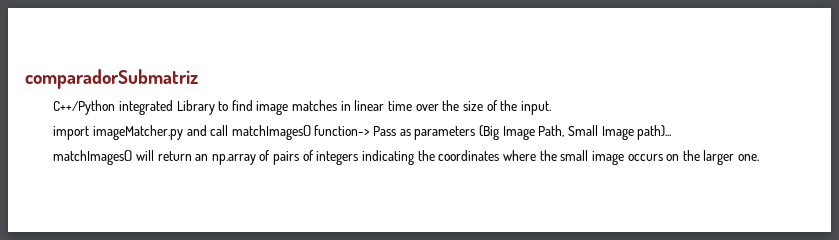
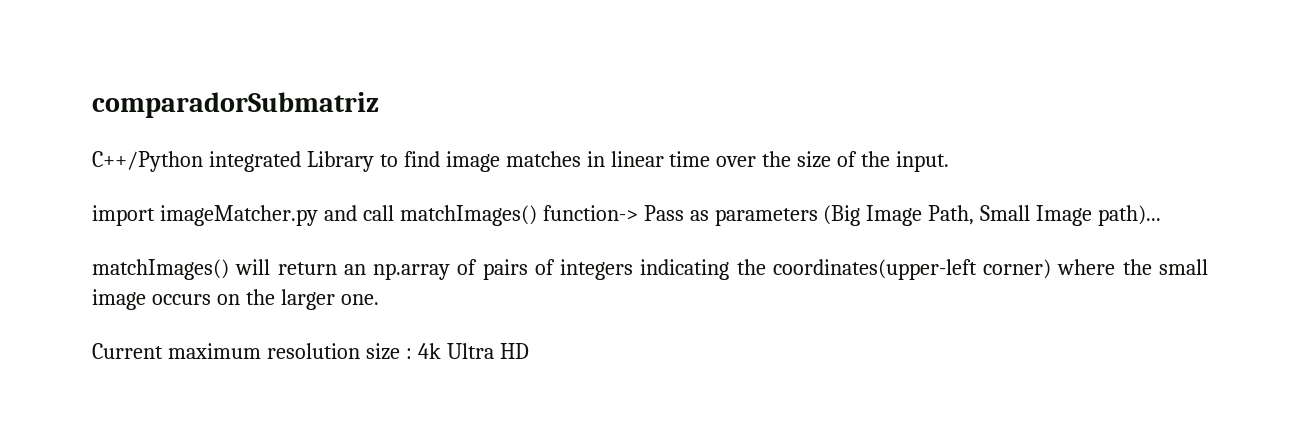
[438,150,500,161] coordinates -> [772,259,1052,280] coordinates(upper-left corner)
(760, 157) none -> [92,343,529,360] // Current maximum resolution size : 4k Ultra HD

